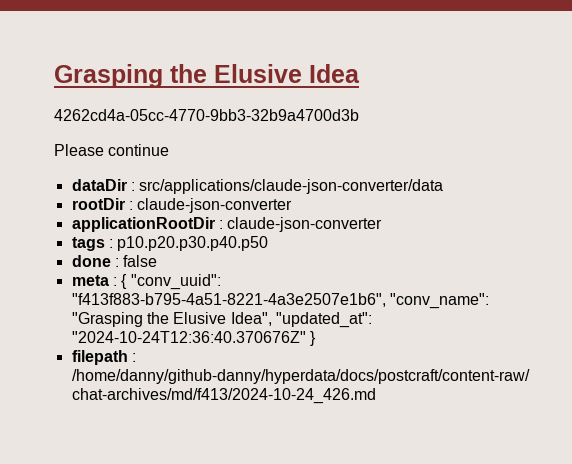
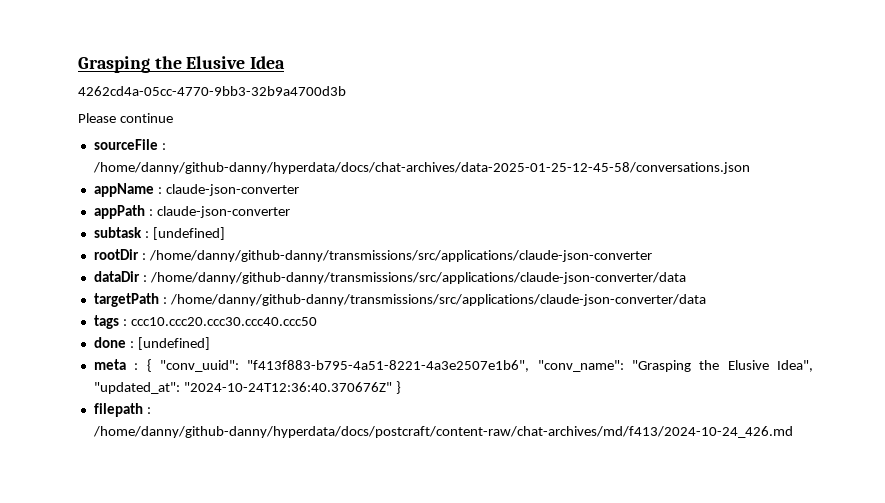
[71,179,444,194] [71,198,293,213] [71,217,383,232] dataDir : src/applications/claude-json-converter/data // rootDir : claude-json-converter // applicationRootDir : claude-json-converter -> [93,139,166,150] [92,162,750,174] [93,183,299,197] [93,205,290,219] [93,227,225,240] [93,249,652,262] [93,271,686,284] [93,293,706,307] sourceFile : /home/danny/github-danny/hyperdata/docs/chat-archives/data-2025-01-25-12-45-58/conversations.json // appName : claude-json-converter // appPath : claude-json-converter // subtask : [undefined] // rootDir : /home/danny/github-danny/transmissions/src/applications/claude-json-converter // dataDir : /home/danny/github-danny/transmissions/src/applications/claude-json-converter/data // targetPath : /home/danny/github-danny/transmissions/src/applications/claude-json-converter/data
[117,236,269,251] p10.p20.p30.p40.p50 -> [130,317,317,326] ccc10.ccc20.ccc30.ccc40.ccc50
[123,255,158,267] false -> [137,337,210,350] [undefined]

